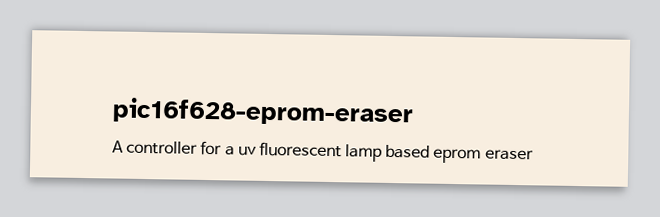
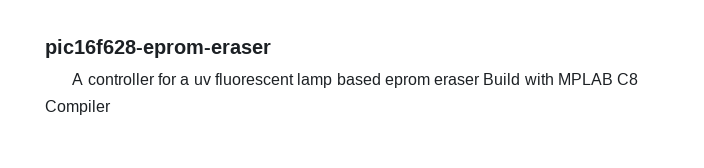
(534, 155) none -> [483,73,639,85] [45,100,111,115] Build with MPLAB C8 Compiler

